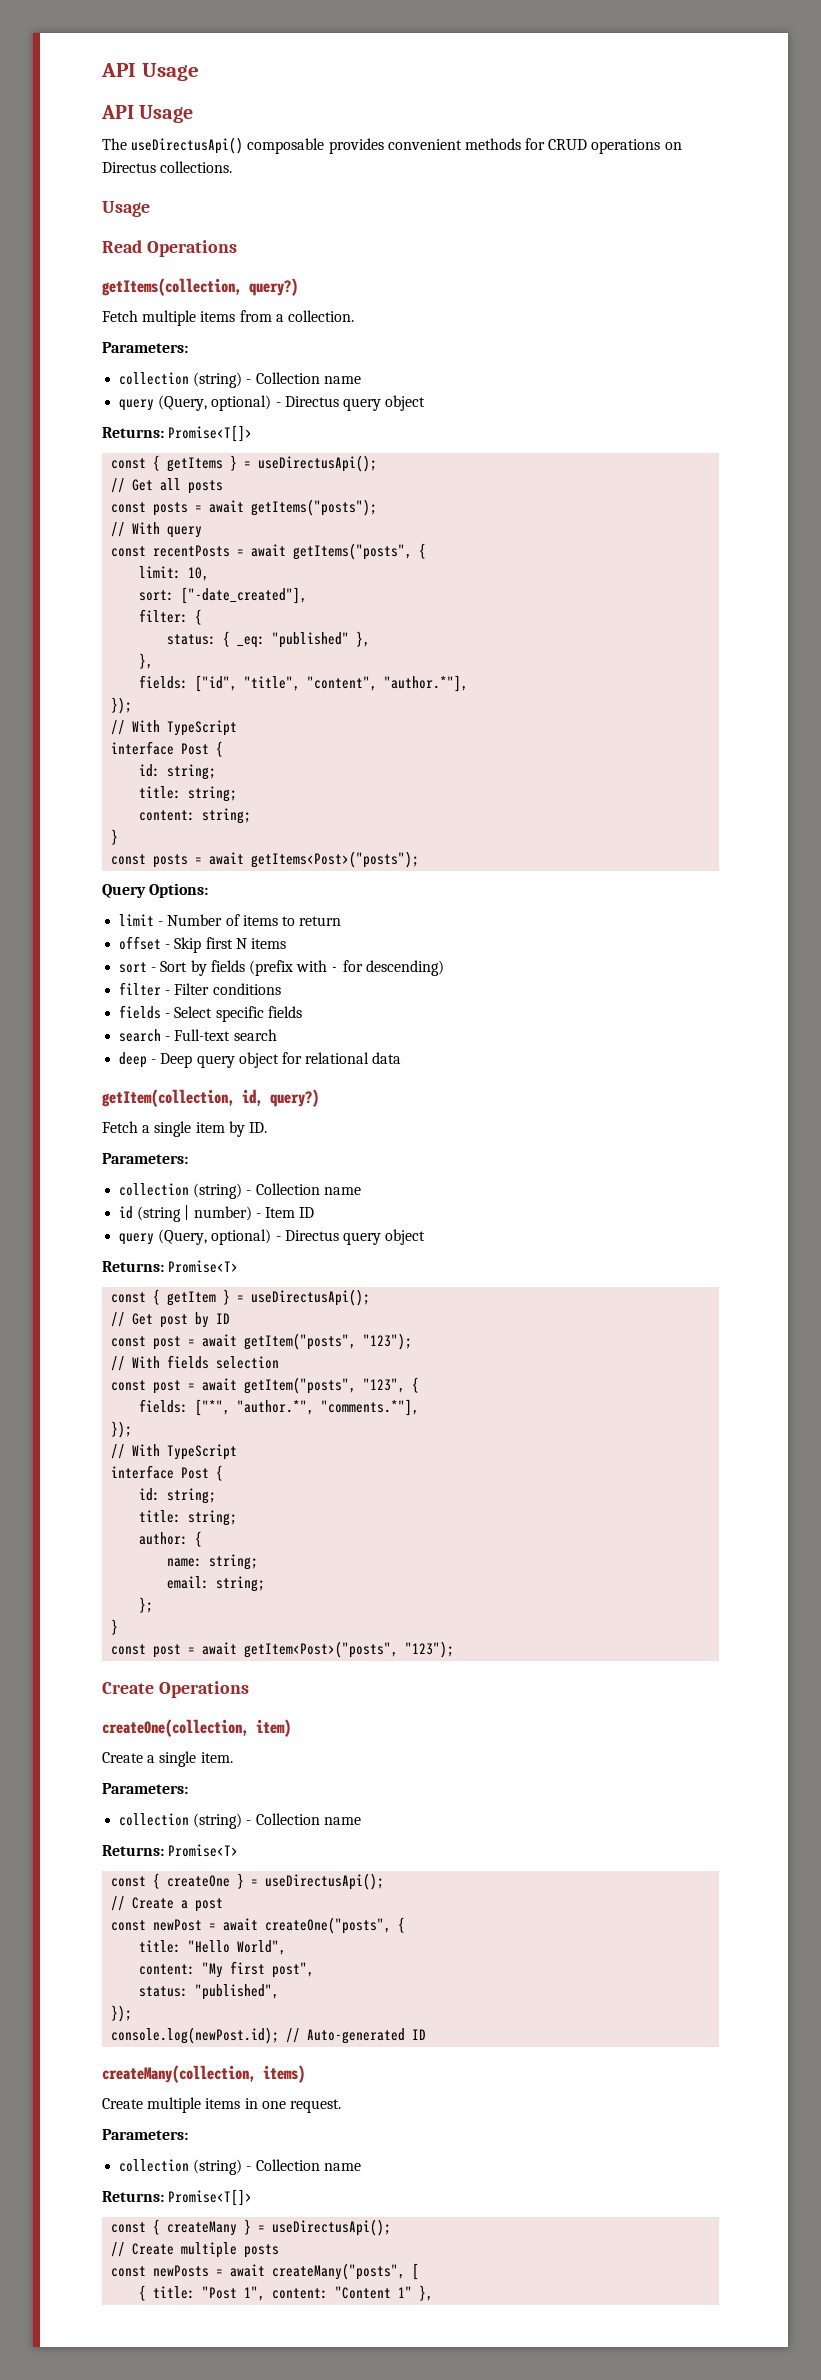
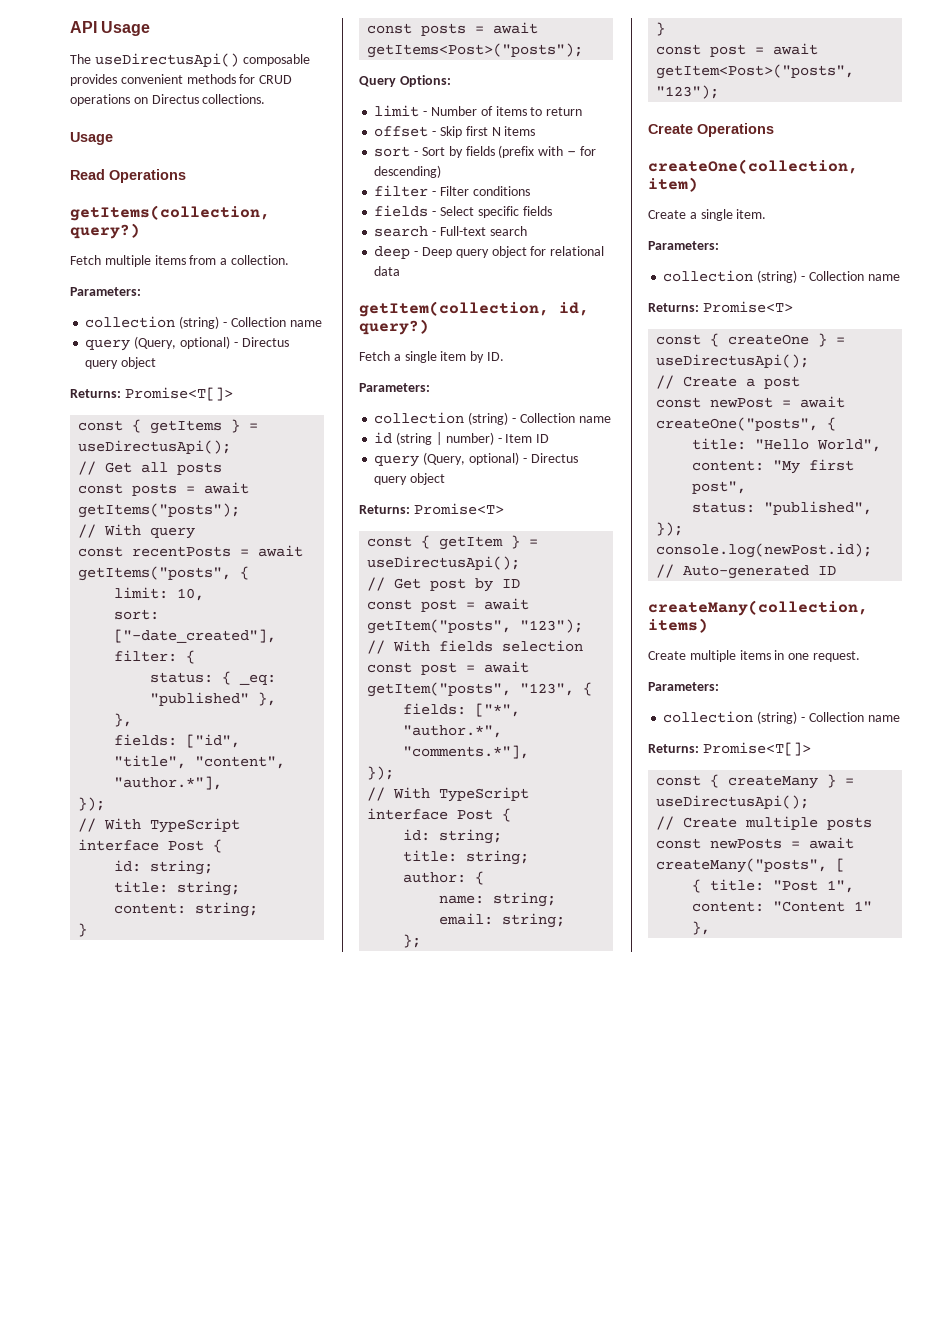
[101,63,199,81] [101,105,194,123] API Usage // API Usage -> [70,21,151,36] API Usage

